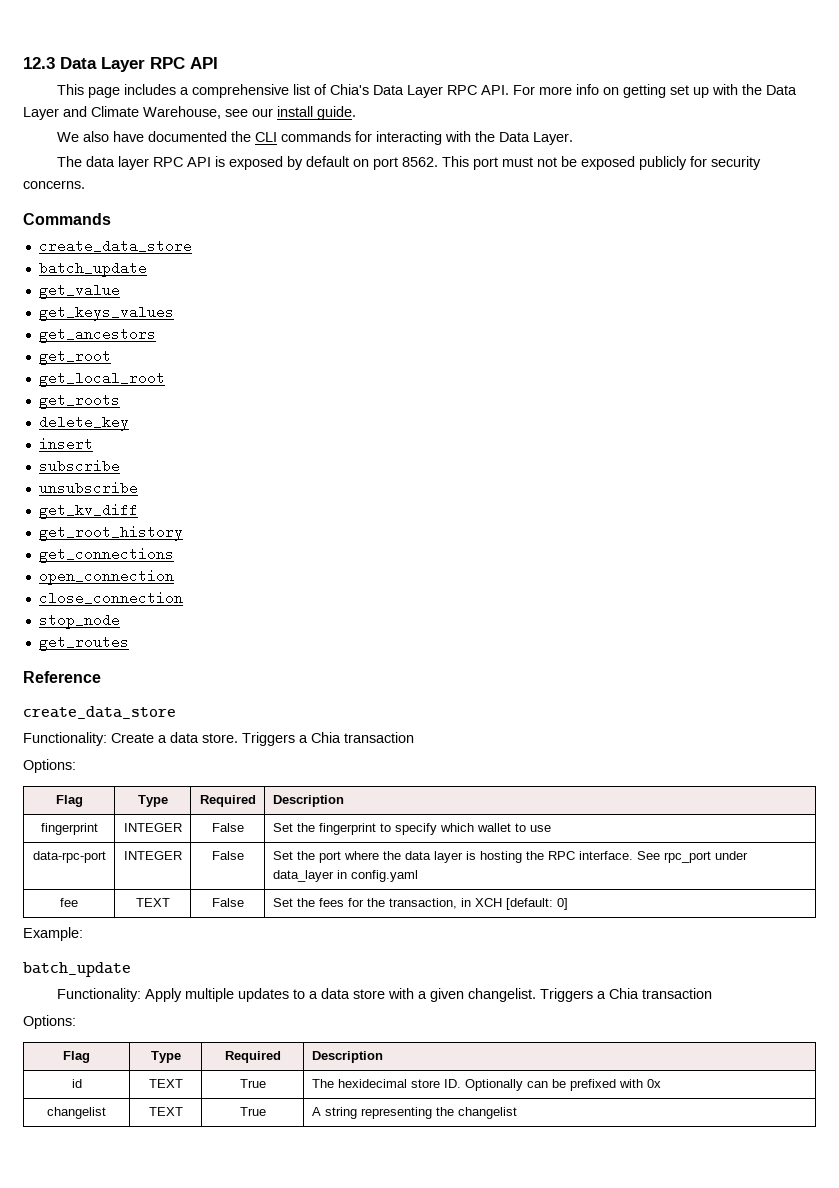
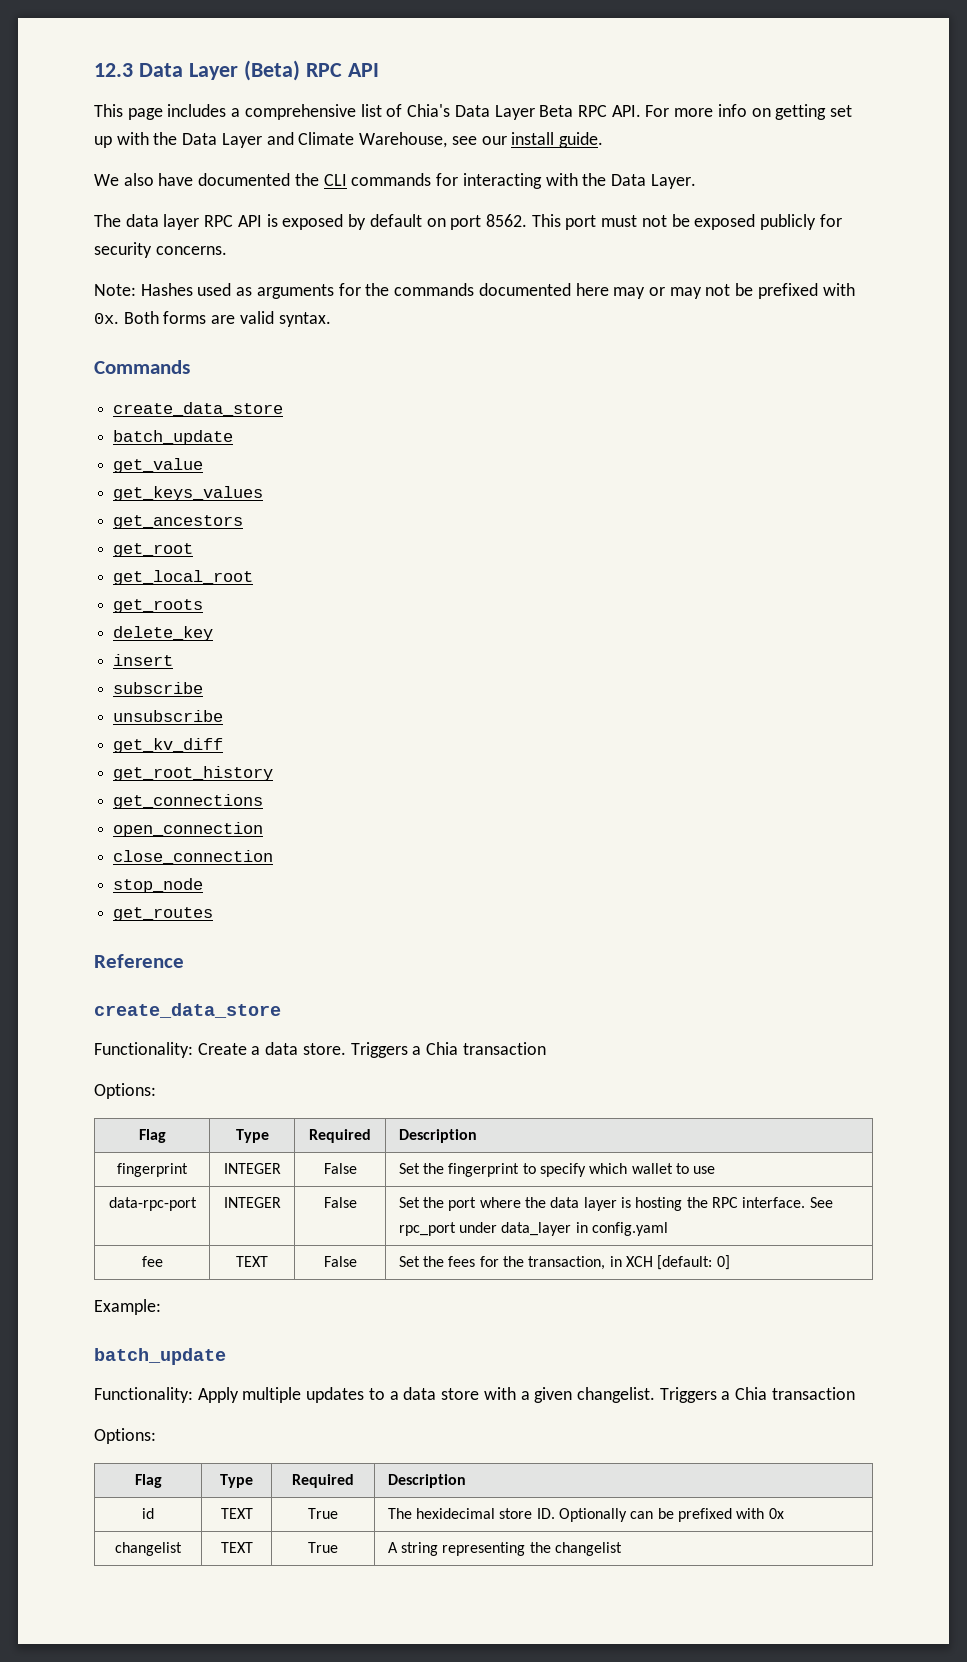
(145, 64) none -> [243,60,300,81] (Beta)
(444, 91) none -> [539,105,574,117] Beta
(85, 184) none -> [94,283,855,299] [94,311,331,327] // Note: Hashes used as arguments for the commands documented here may or may not be prefixed with 0x. Both forms are valid syntax.

